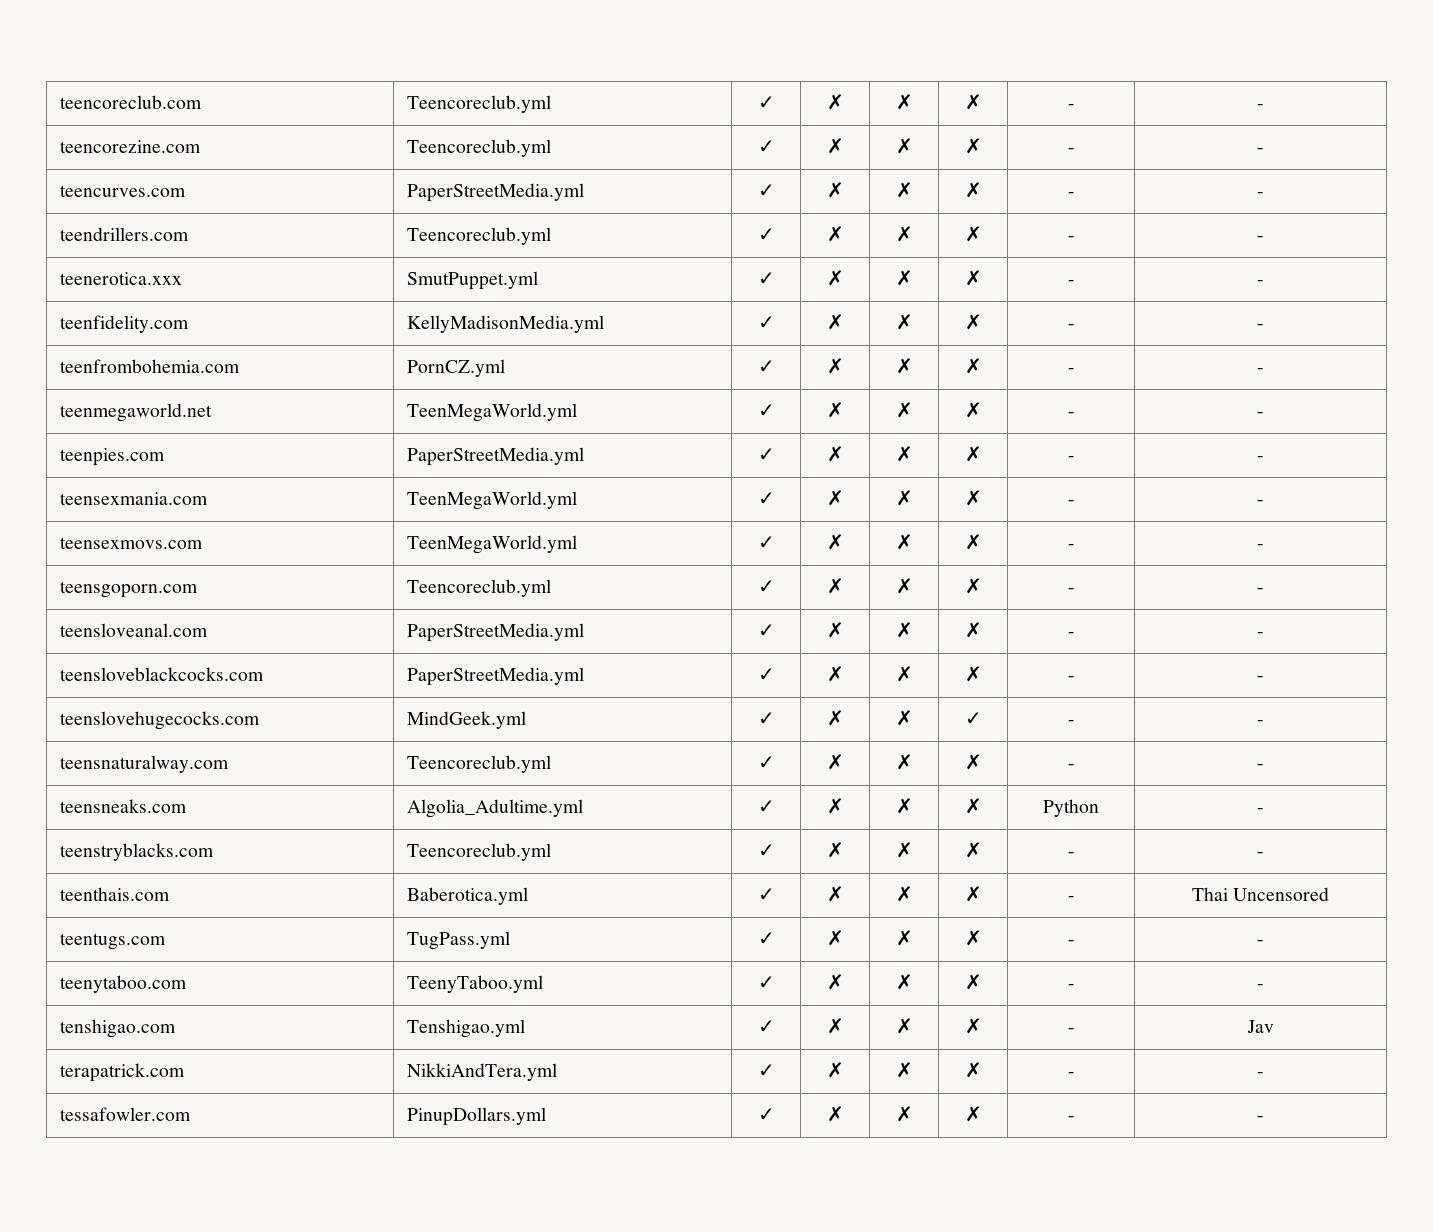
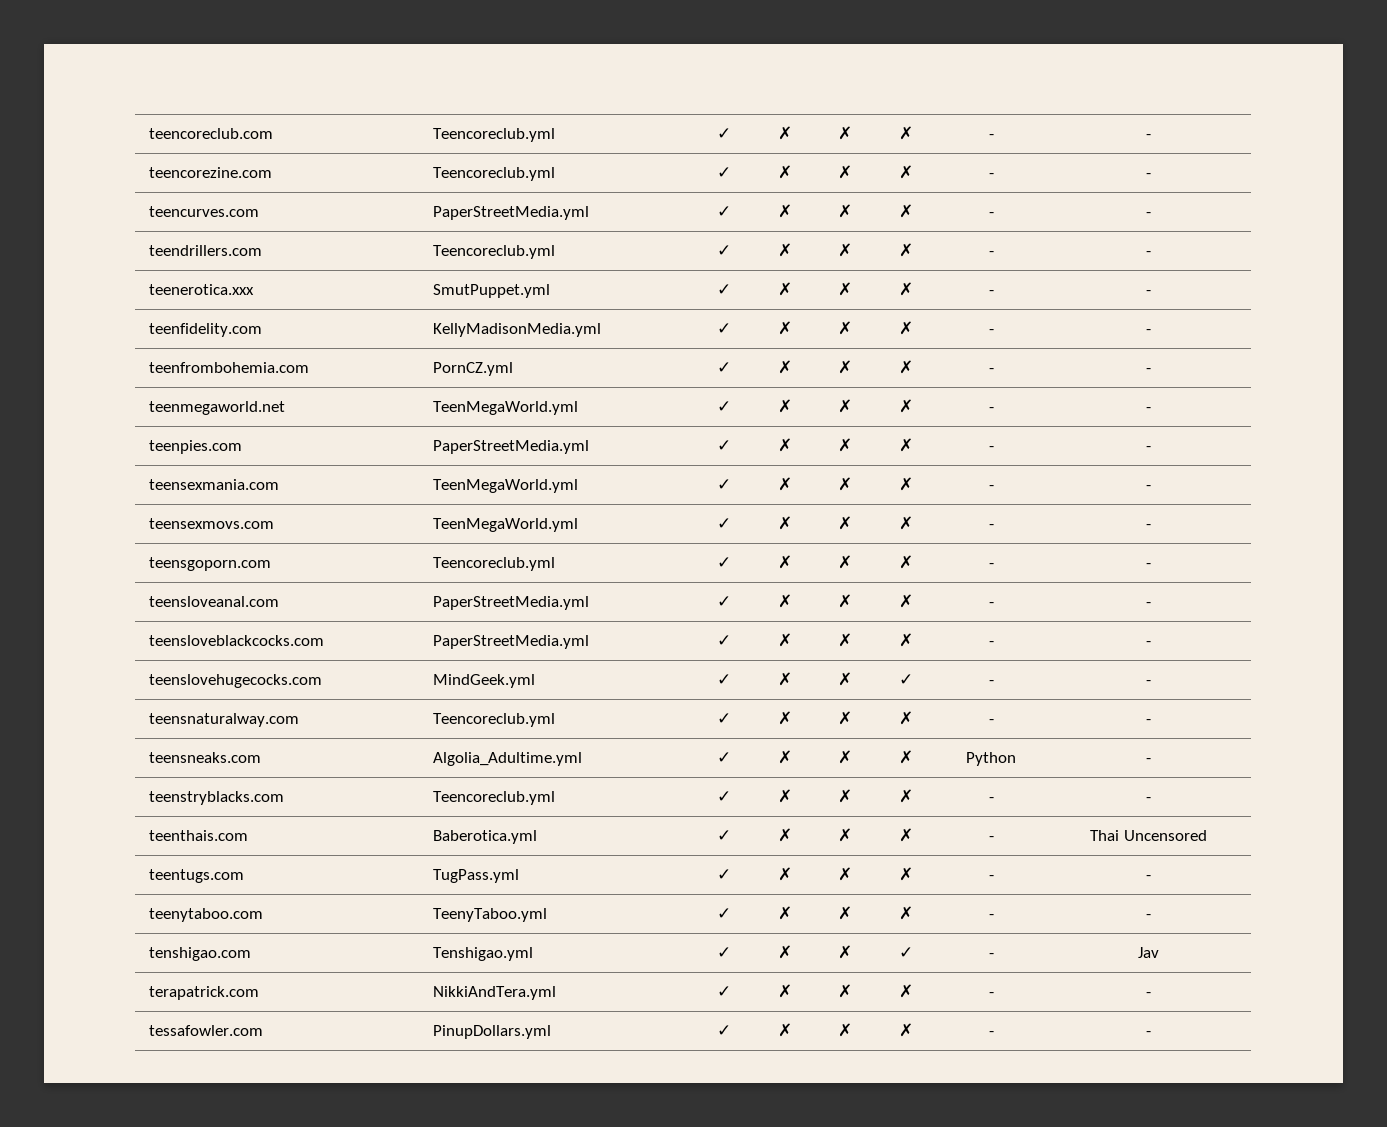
[964,1018,982,1034] ✗ -> [898,947,913,958] ✓

